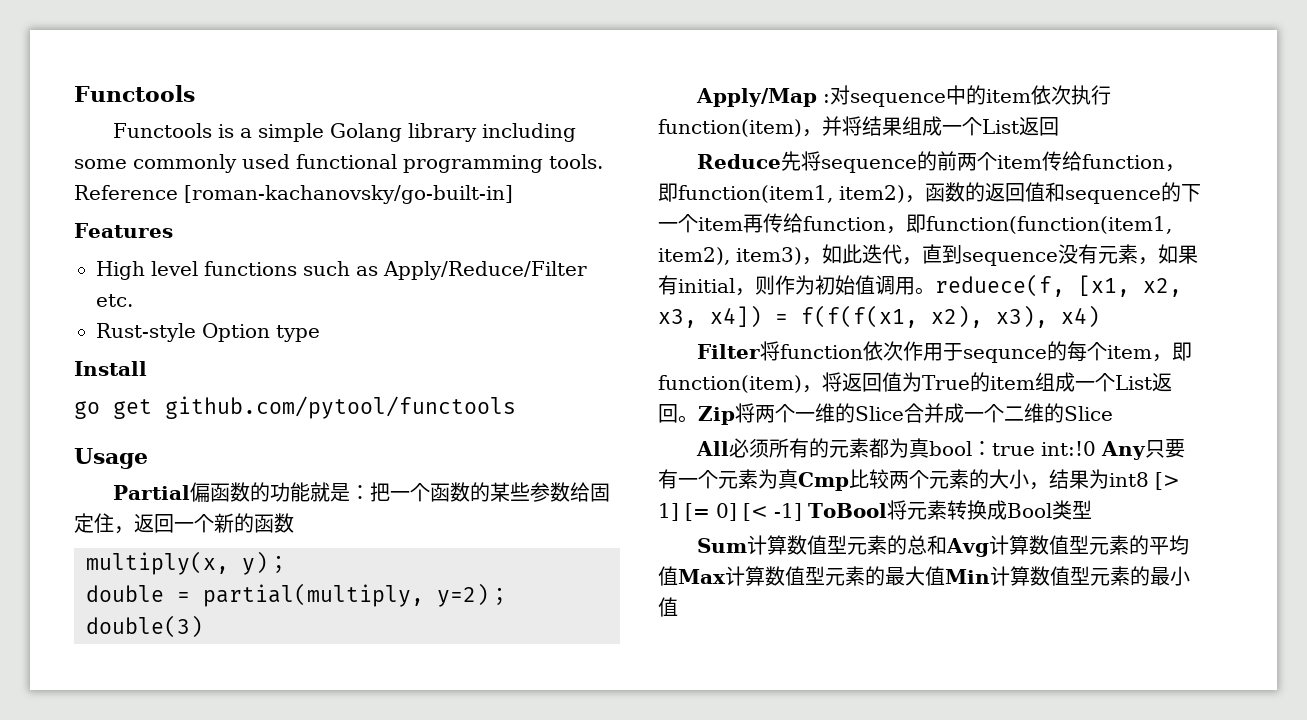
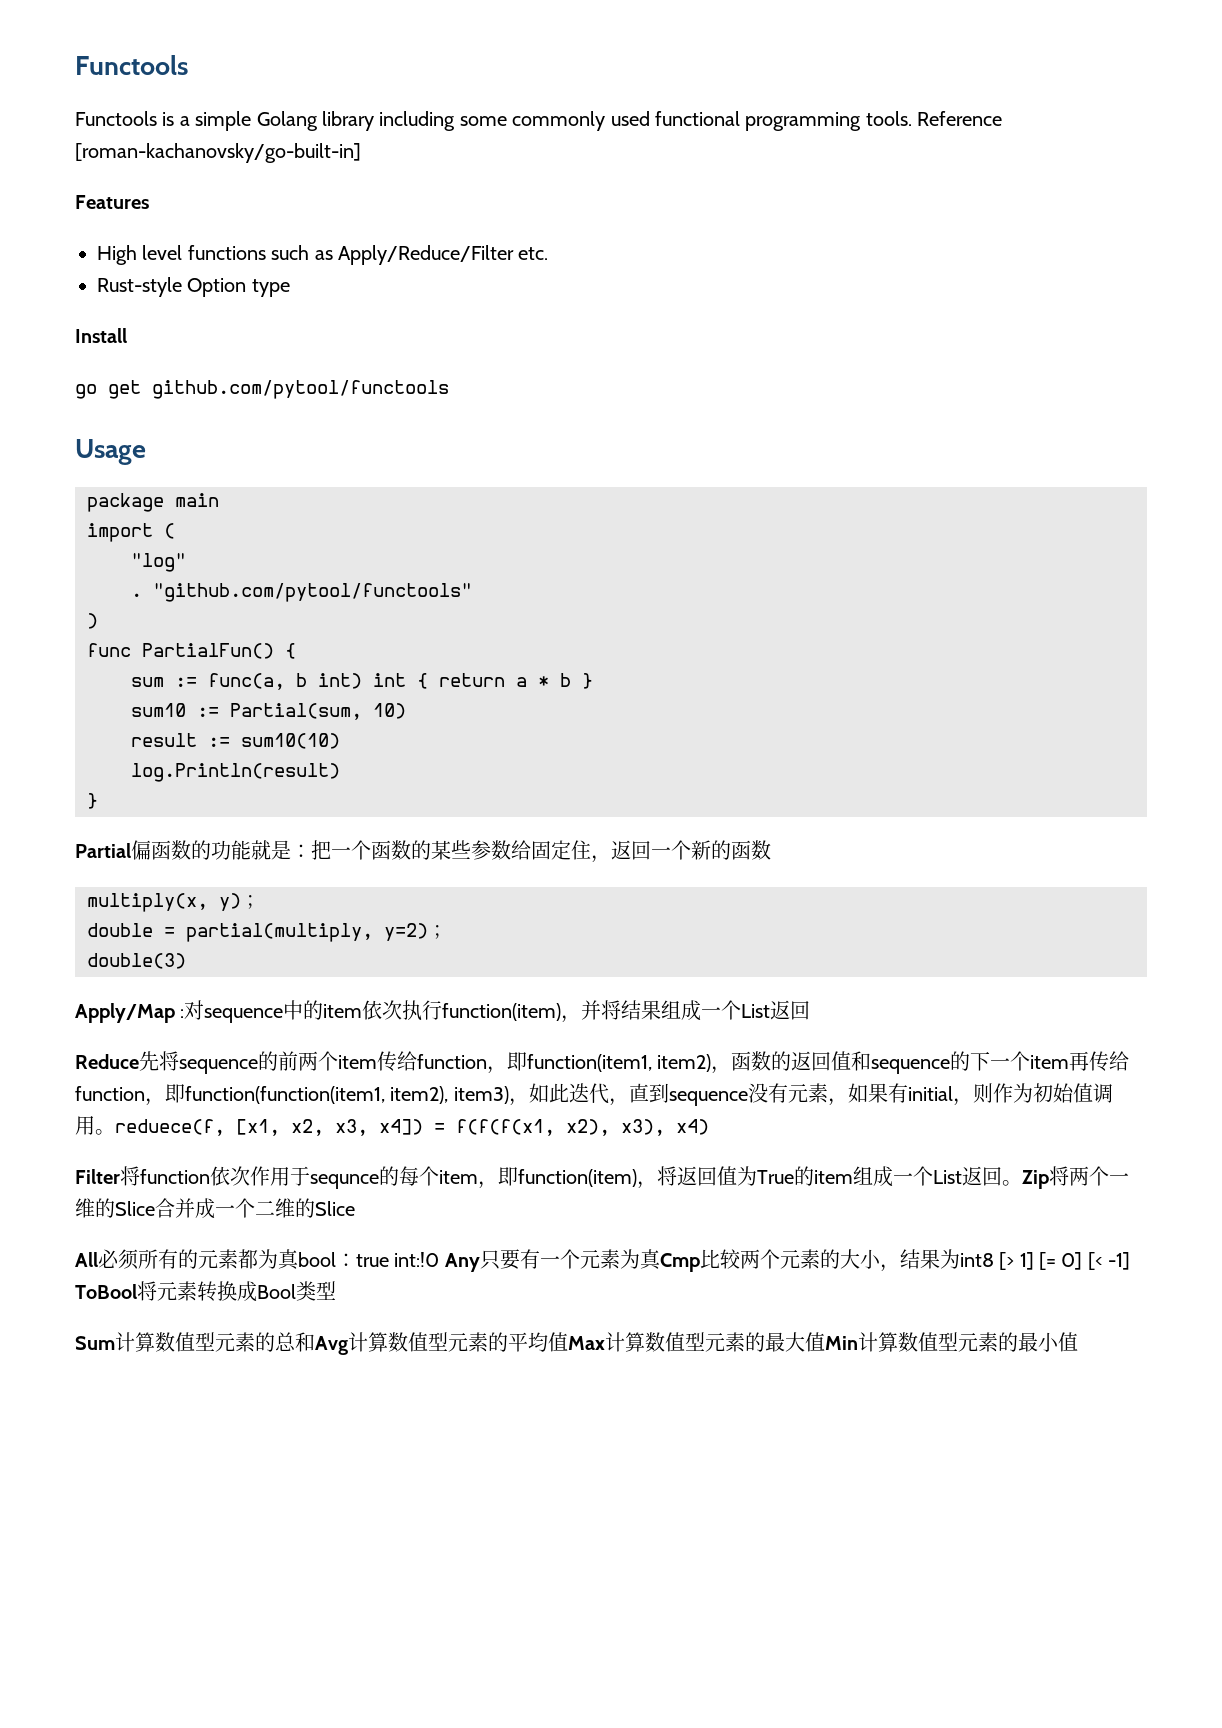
(148, 458) none -> [87,493,219,512] [87,523,175,542] [131,553,186,572] [131,583,472,602] [87,613,98,629] [87,643,296,659] [131,673,593,690] [131,703,406,720] [131,733,340,749] [131,763,340,782] [87,793,98,809] // package main // import ( // "log" // . "github.com/pytool/functools" // ) // func PartialFun() { // sum := func(a, b int) int { return a * b } // sum10 := Partial(sum, 10) // result := sum10(10) // log.Println(result) // }

